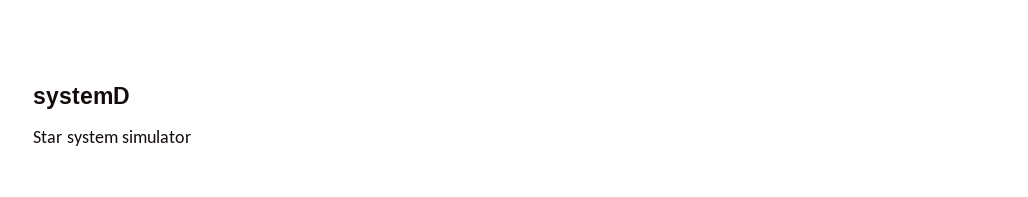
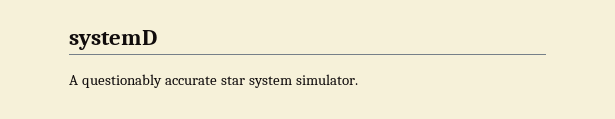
[33,130,192,146] Star system simulator -> [69,74,358,88] A questionably accurate star system simulator.

